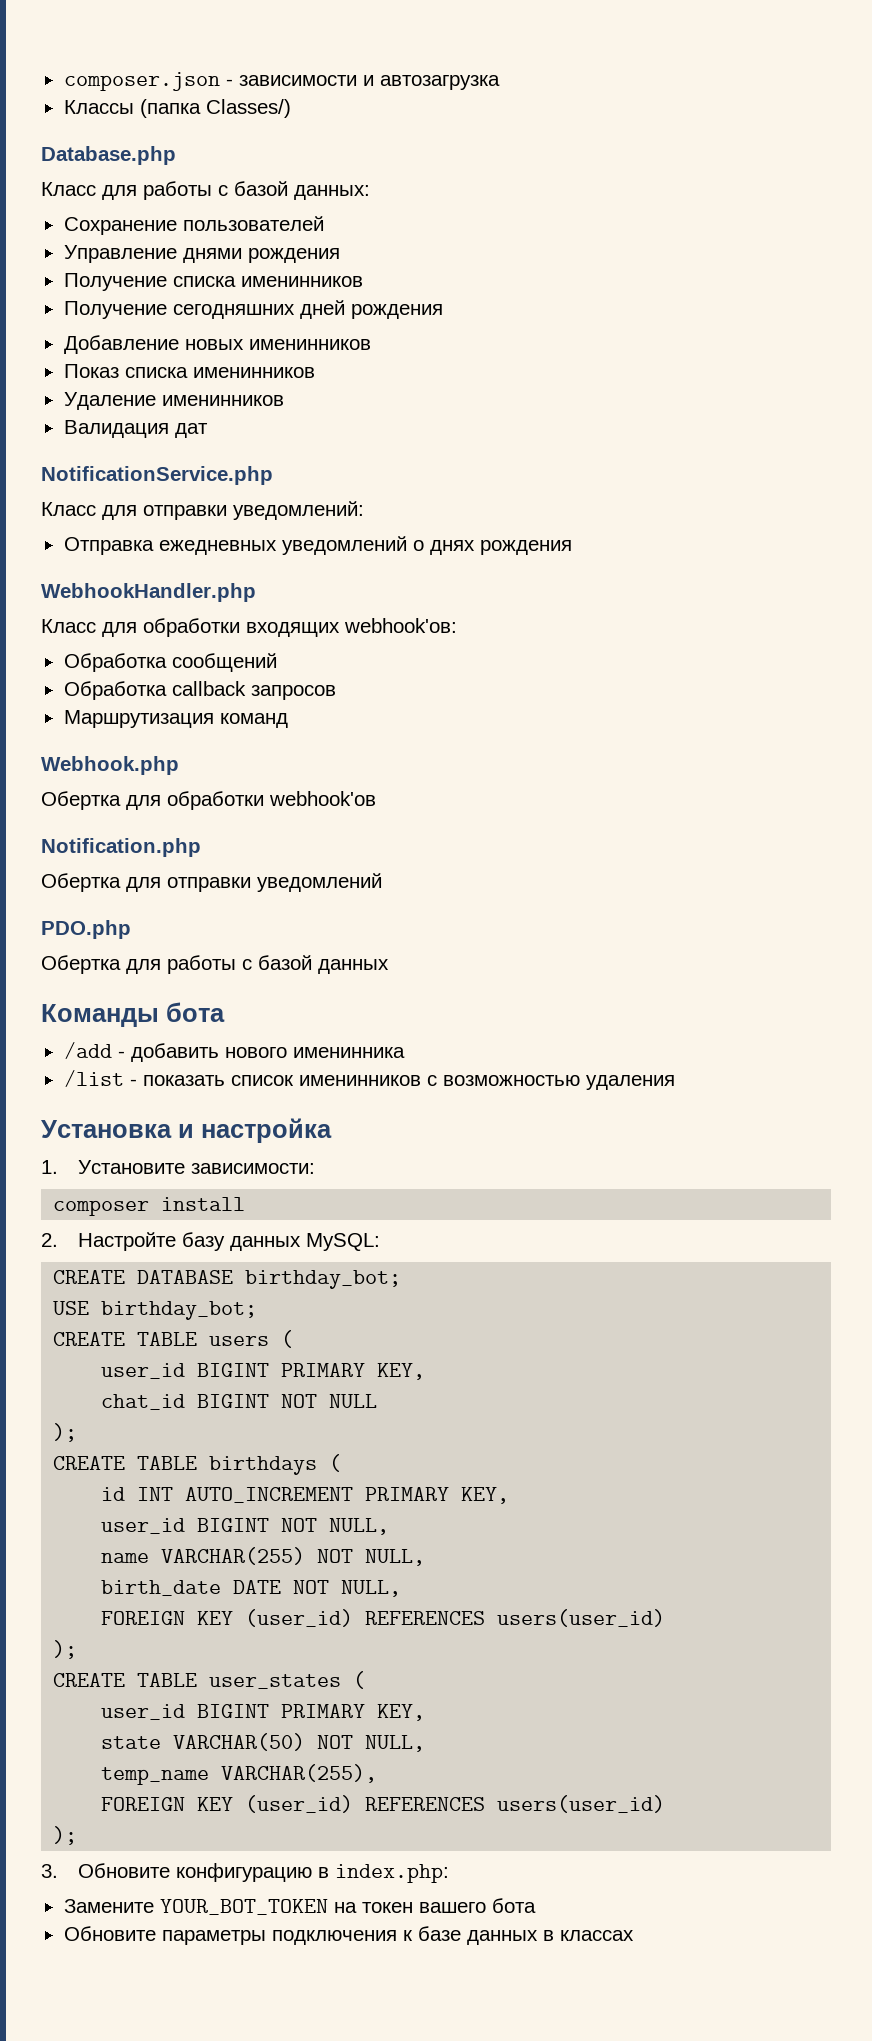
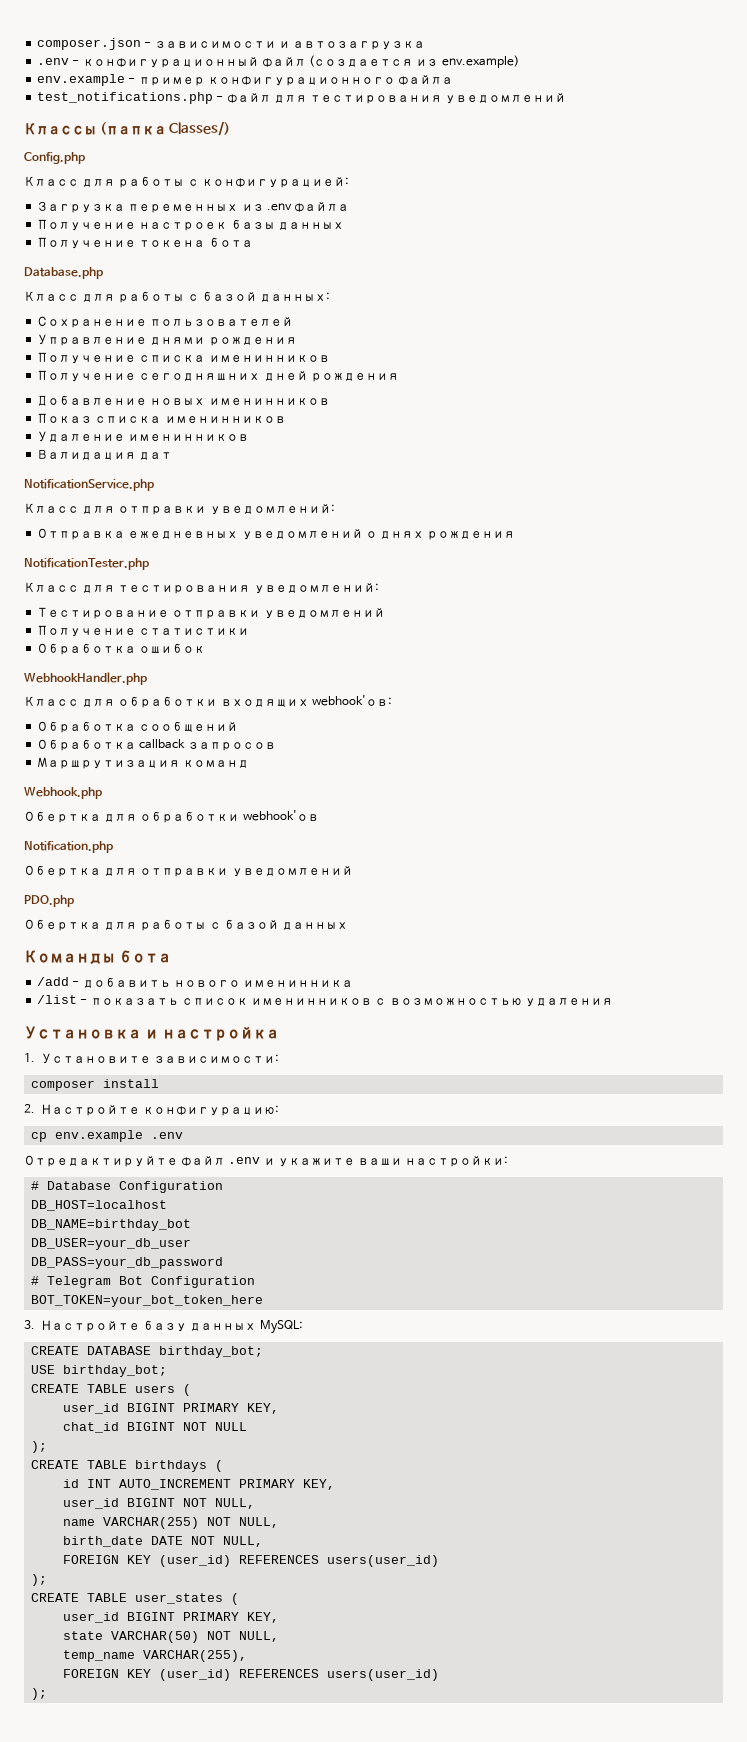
[63,99,291,118] Классы (папка Classes/) -> [37,55,519,68] [37,74,454,86] [37,92,567,104] [24,121,231,136] [24,152,85,164] [24,176,349,188] [37,201,350,213] [37,219,344,231] [37,237,253,249] .env - конфигурационный файл (создается из env.example) // env.example - пример конфигурационного файла // test_notifications.php - файл для тестирования уведомлений // Классы (папка Classes/) // Config.php // Класс для работы с конфигурацией: // Загрузка переменных из .env файла // Получение настроек базы данных // Получение токена бота
(572, 547) none -> [24,558,149,570] [24,582,379,594] [37,607,385,619] [37,625,250,637] [37,643,206,655] // NotificationTester.php // Класс для тестирования уведомлений: // Тестирование отправки уведомлений // Получение статистики // Обработка ошибок
(177, 1241) none -> [143,1105,280,1116] [31,1130,184,1142] [24,1155,509,1167] [31,1181,224,1193] [31,1200,168,1211] [31,1219,192,1231] [31,1238,192,1250] [31,1257,224,1269] [31,1276,256,1288] [31,1295,264,1307] [24,1320,140,1332] конфигурацию: // cp env.example .env // Отредактируйте файл .env и укажите ваши настройки: // # Database Configuration // DB_HOST=localhost // DB_NAME=birthday_bot // DB_USER=your_db_user // DB_PASS=your_db_password // # Telegram Bot Configuration // BOT_TOKEN=your_bot_token_here // 3. Настройте
[41,1863,450,1883] [63,1898,536,1915] [63,1926,634,1945] // 3. Обновите конфигурацию в index.php: // Замените YOUR_BOT_TOKEN на токен вашего бота // Обновите параметры подключения к базе данных в классах -> (48, 1694) none

